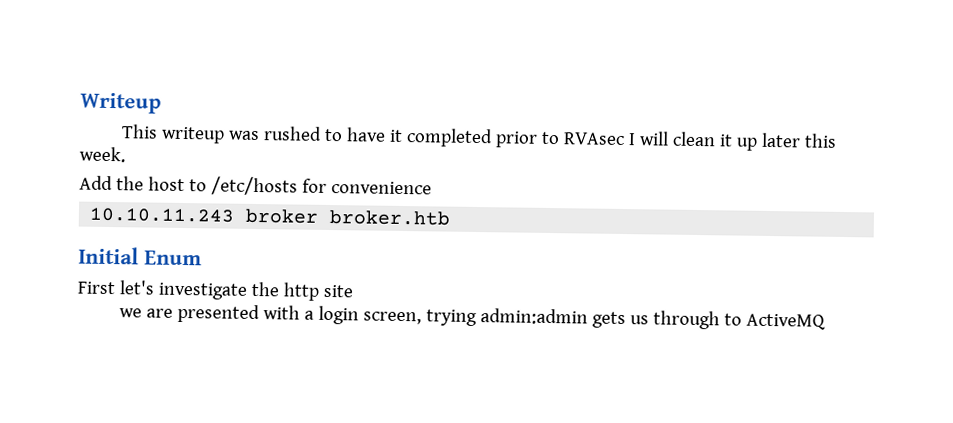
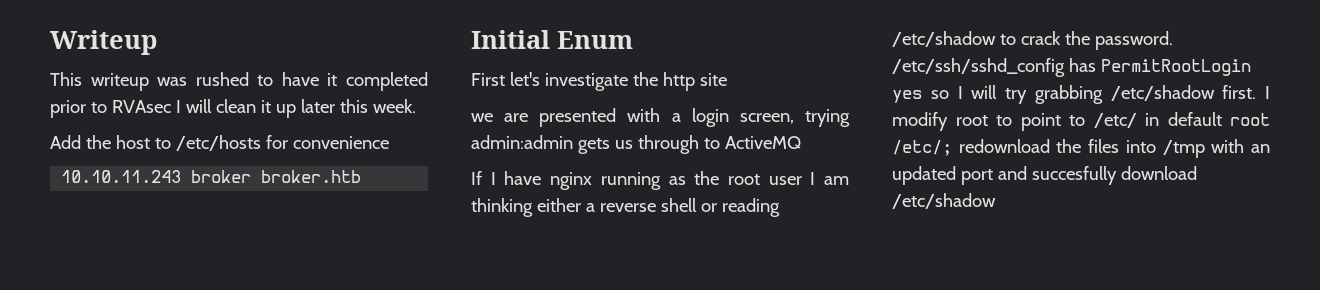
(826, 321) none -> [471,171,849,190] [471,198,780,217] [892,31,1173,50] [892,58,1251,77] [892,85,1270,104] [892,112,1270,131] [892,139,1270,158] [892,166,1197,185] [892,193,996,209] // If I have nginx running as the root user I am thinking either a reverse shell or reading /etc/shadow to crack the password. /etc/ssh/sshd_config has PermitRootLogin yes so I will try grabbing /etc/shadow first. I modify root to point to /etc/ in default root /etc/; redownload the files into /tmp with an updated port and succesfully download /etc/shadow

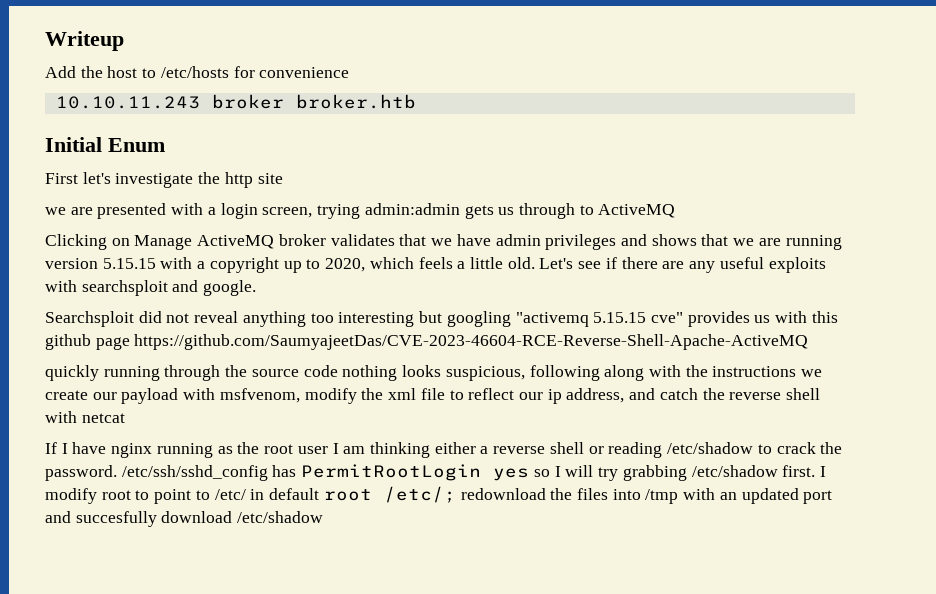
[50,72,428,91] [50,99,416,118] // This writeup was rushed to have it completed prior to RVAsec I will clean it up later this week. -> (124, 41) none
(801, 142) none -> [45,234,842,250] [45,257,826,273] [45,280,257,296] [45,311,838,327] [45,334,809,350] [45,365,823,381] [45,388,821,404] [45,411,125,423] // Clicking on Manage ActiveMQ broker validates that we have admin privileges and shows that we are running version 5.15.15 with a copyright up to 2020, which feels a little old. Let's see if there are any useful exploits with searchsploit and google. // Searchsploit did not reveal anything too interesting but googling "activemq 5.15.15 cve" provides us with this github page https://github.com/SaumyajeetDas/CVE-2023-46604-RCE-Reverse-Shell-Apache-ActiveMQ // quickly running through the source code nothing looks suspicious, following along with the instructions we create our payload with msfvenom, modify the xml file to reflect our ip address, and catch the reverse shell with netcat

